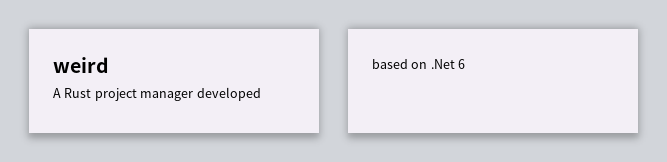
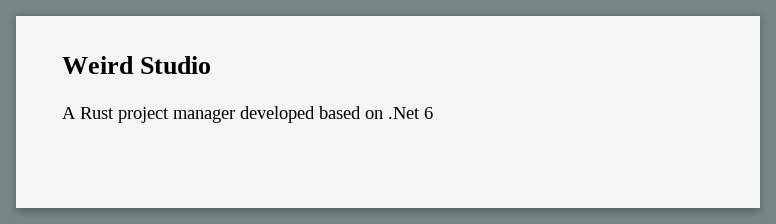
[53,57,109,73] weird -> [62,56,212,74] Weird Studio

